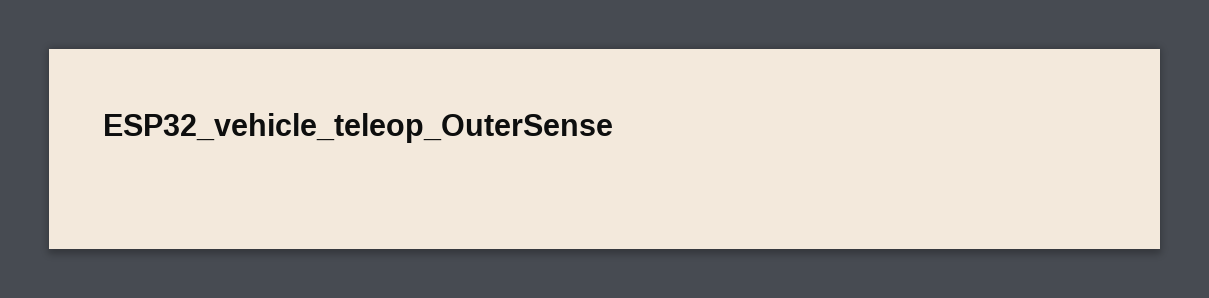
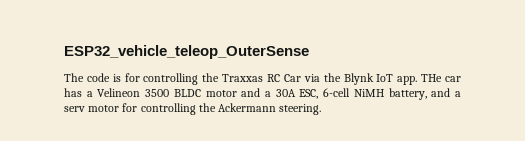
(613, 128) none -> [64,73,462,85] [64,88,462,100] [64,103,322,115] // The code is for controlling the Traxxas RC Car via the Blynk IoT app. THe car has a Velineon 3500 BLDC motor and a 30A ESC, 6-cell NiMH battery, and a serv motor for controlling the Ackermann steering.

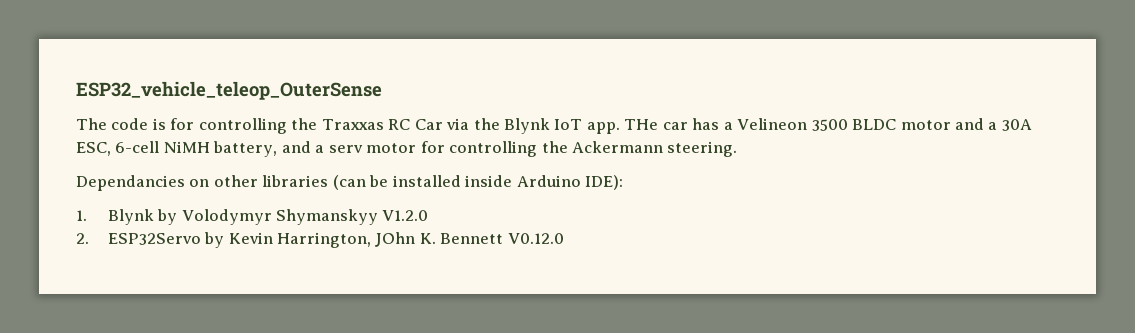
(322, 109) none -> [76,175,624,191] [76,209,429,225] [76,232,564,248] // Dependancies on other libraries (can be installed inside Arduino IDE): // 1. Blynk by Volodymyr Shymanskyy V1.2.0 // 2. ESP32Servo by Kevin Harrington, JOhn K. Bennett V0.12.0

